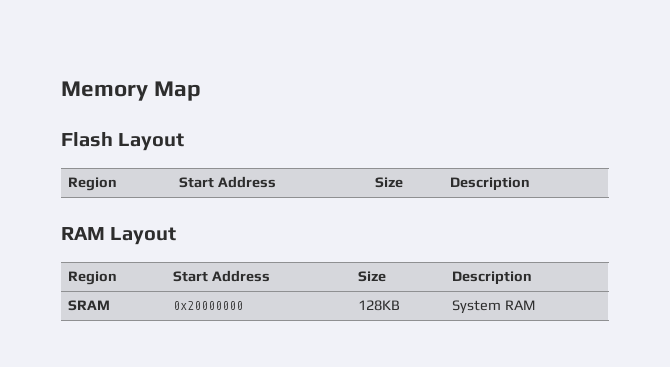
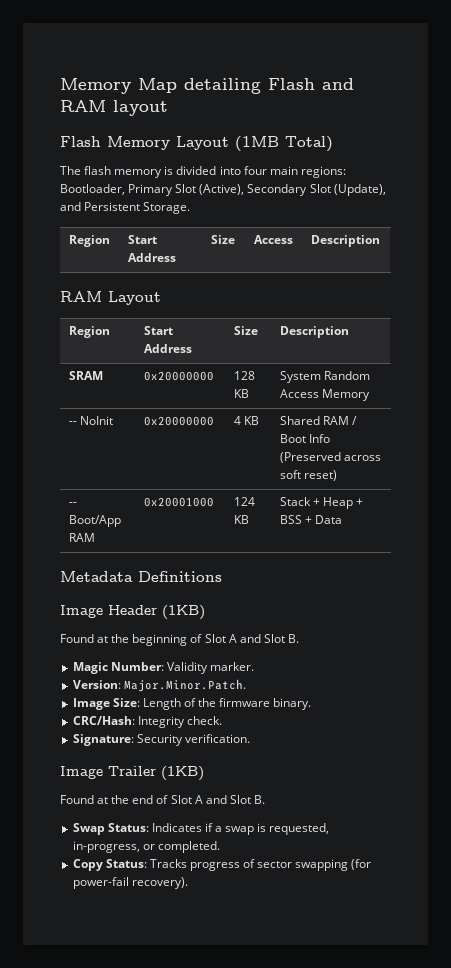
[61,132,185,151] [67,177,117,191] [178,176,276,188] [374,177,403,188] // Flash Layout // Region | Start Address | Size -> [184,78,354,94] [60,100,168,116] [60,136,333,152] [60,166,346,178] [60,184,386,196] [60,202,191,214] [68,235,110,247] [127,235,157,244] [127,253,176,262] [210,235,235,244] [253,235,293,244] detailing Flash and RAM layout // Flash Memory Layout (1MB Total) // The flash memory is divided into four main regions: Bootloader, Primary Slot (Active), Secondary Slot (Update), and Persistent Storage. // Region | Start Address | Size | Access
[357,300,400,311] 128KB -> [233,371,255,380] [233,389,249,398] 128 KB
[504,300,535,310] RAM -> [323,371,370,380] [279,389,370,401] [68,416,113,425] [143,416,214,426] [233,416,259,425] [279,416,357,425] [279,434,330,443] [279,452,381,463] [279,470,337,481] [68,502,77,506] [68,515,121,527] [68,533,95,542] [143,497,214,507] [233,497,255,506] [233,515,249,524] [279,497,364,509] [279,515,342,524] [60,571,222,582] [60,605,205,620] [60,634,299,646] [72,662,254,674] [72,679,246,692] [72,698,312,710] [72,716,222,728] [72,734,250,746] [60,766,204,781] [60,795,265,804] [72,823,330,835] [72,841,220,853] [72,859,372,871] [72,877,188,889] Random Access Memory // -- NoInit | 0x20000000 | 4 KB | Shared RAM / Boot Info (Preserved across soft reset) // -- Boot/App RAM | 0x20001000 | 124 KB | Stack + Heap + BSS + Data // Metadata Definitions // Image Header (1KB) // Found at the beginning of Slot A and Slot B. // Magic Number: Validity marker. // Version: Major.Minor.Patch. // Image Size: Length of the firmware binary. // CRC/Hash: Integrity check. // Signature: Security verification. // Image Trailer (1KB) // Found at the end of Slot A and Slot B. // Swap Status: Indicates if a swap is requested, in-progress, or completed. // Copy Status: Tracks progress of sector swapping (for power-fail recovery).

